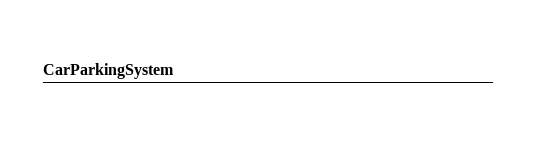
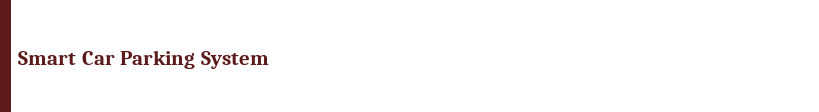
[43,63,174,79] CarParkingSystem -> [18,50,269,69] Smart Car Parking System

